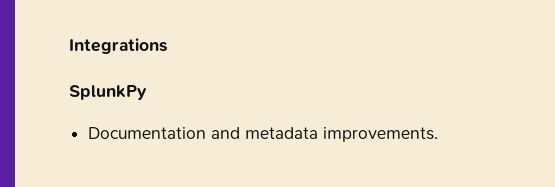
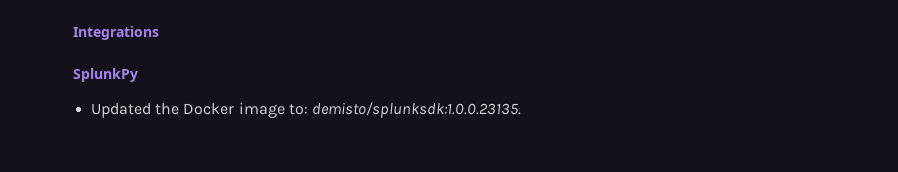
[88,127,439,142] Documentation and metadata improvements. -> [90,102,522,118] Updated the Docker image to: demisto/splunksdk:1.0.0.23135.

